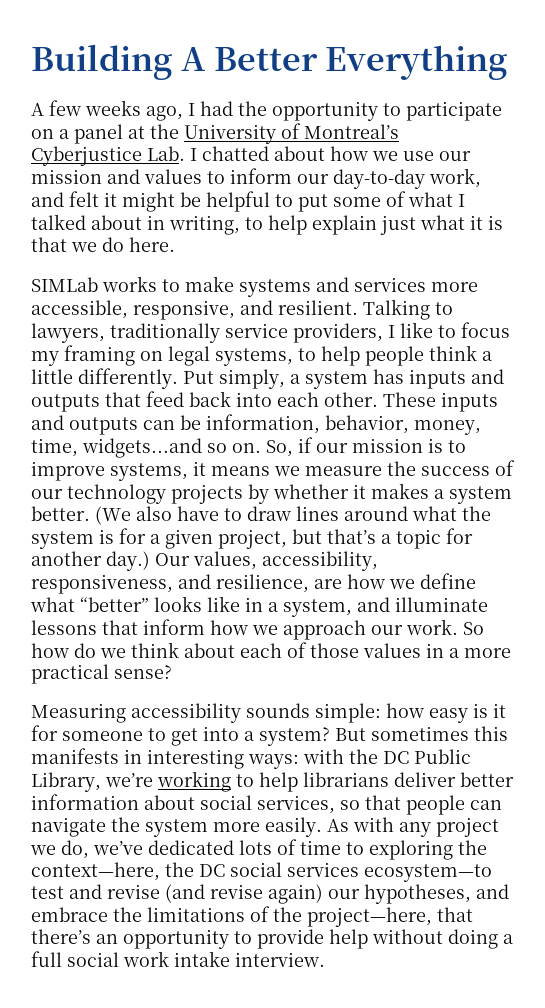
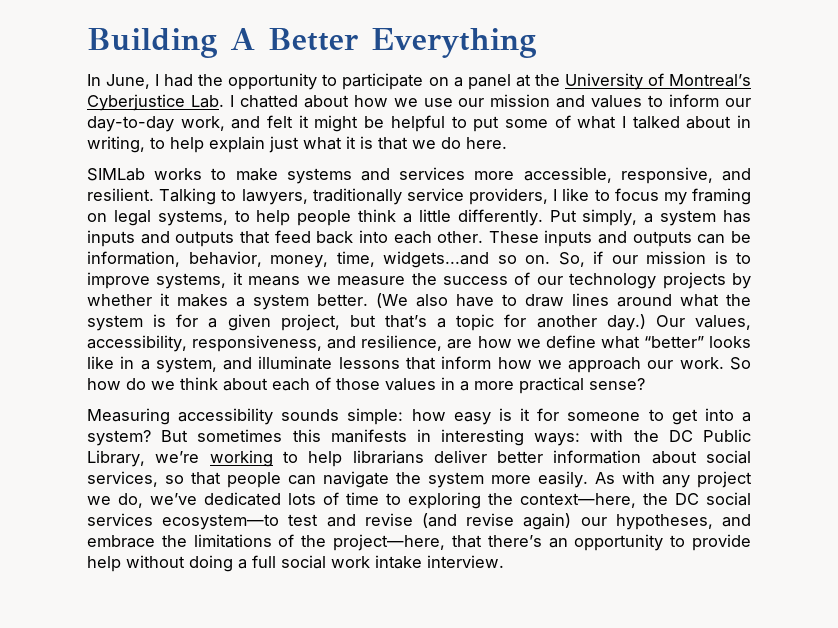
[31,100,183,121] A few weeks ago, -> [87,74,151,89] In June,

